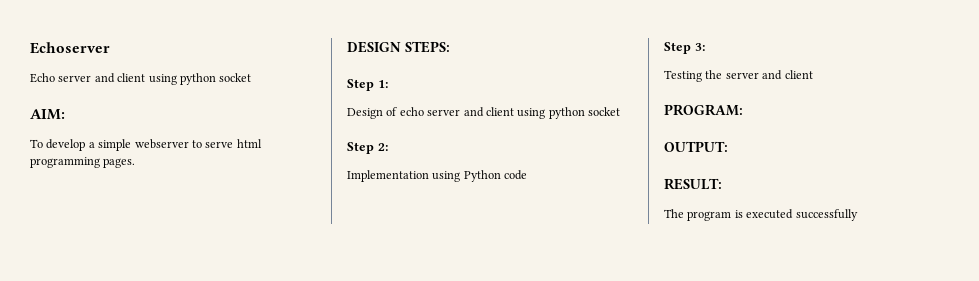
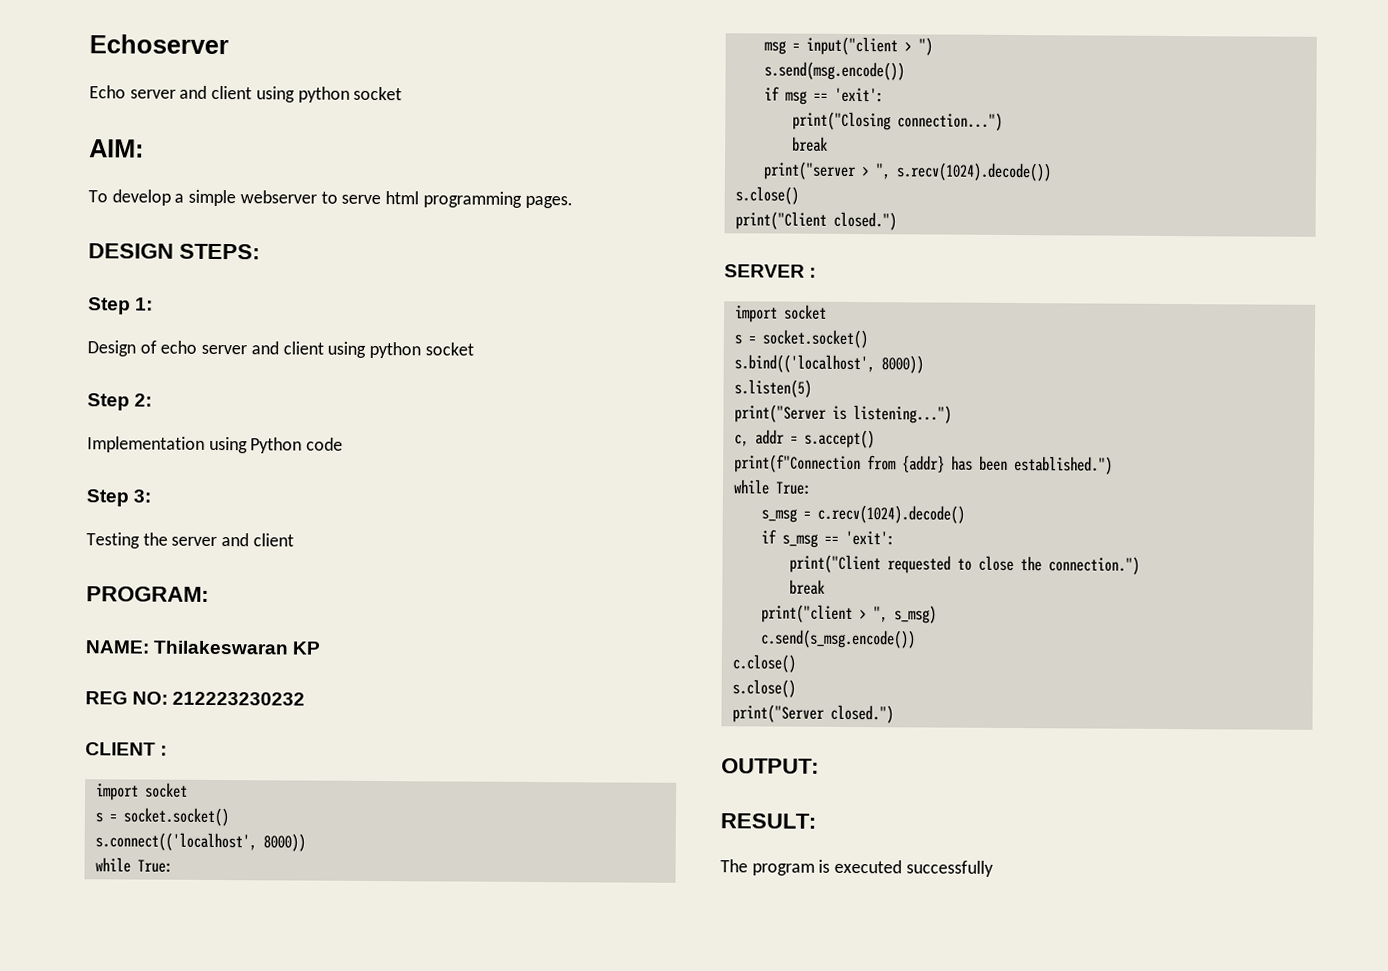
(743, 110) none -> [85,640,322,655] [85,691,306,706] [85,742,168,756] [95,782,188,801] [94,807,229,827] [94,832,306,852] [94,857,173,873] [763,36,933,56] [763,61,905,81] [763,86,884,105] [791,111,1003,131] [791,136,828,152] [762,161,1052,182] [734,186,799,205] [734,211,897,231] [724,264,817,278] [734,304,827,323] [733,329,868,349] [733,354,924,374] [733,379,812,398] [733,404,952,424] [733,429,875,449] [733,454,1113,475] [732,479,812,495] [760,504,965,524] [760,529,895,548] [788,554,1140,575] [788,579,825,595] [760,604,937,624] [759,629,916,649] [731,654,796,673] [731,679,796,698] [731,704,894,724] // NAME: Thilakeswaran KP // REG NO: 212223230232 // CLIENT : // import socket // s = socket.socket() // s.connect(('localhost', 8000)) // while True: // msg = input("client > ") // s.send(msg.encode()) // if msg == 'exit': // print("Closing connection...") // break // print("server > ", s.recv(1024).decode()) // s.close() // print("Client closed.") // SERVER : // import socket // s = socket.socket() // s.bind(('localhost', 8000)) // s.listen(5) // print("Server is listening...") // c, addr = s.accept() // print(f"Connection from {addr} has been established.") // while True: // s_msg = c.recv(1024).decode() // if s_msg == 'exit': // print("Client requested to close the connection.") // break // print("client > ", s_msg) // c.send(s_msg.encode()) // c.close() // s.close() // print("Server closed.")

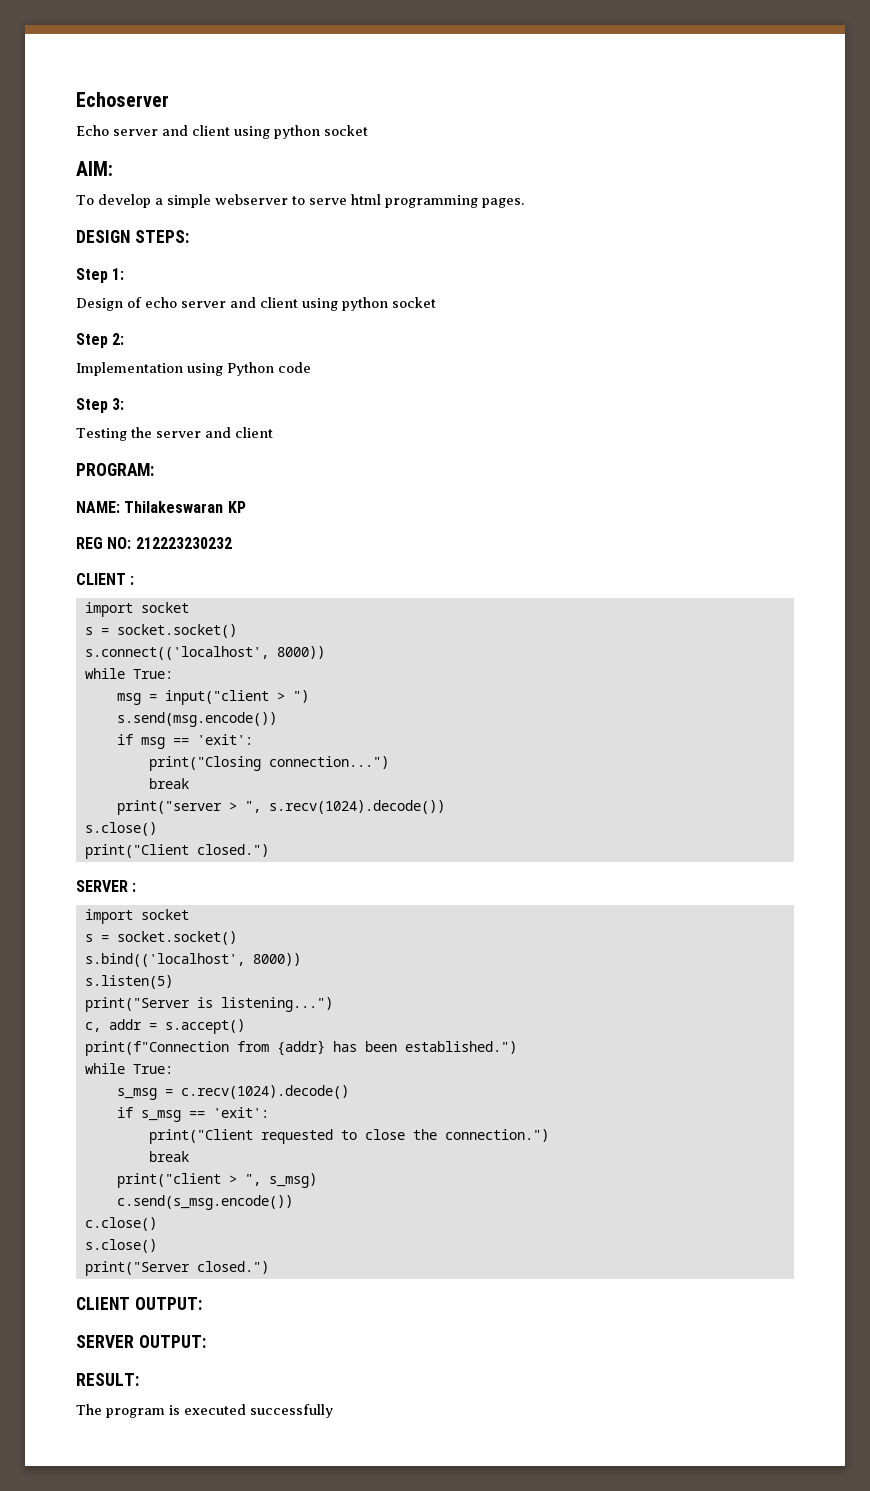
(894, 714) none -> [76,1297,202,1310] [76,1335,134,1348] CLIENT OUTPUT: // SERVER

